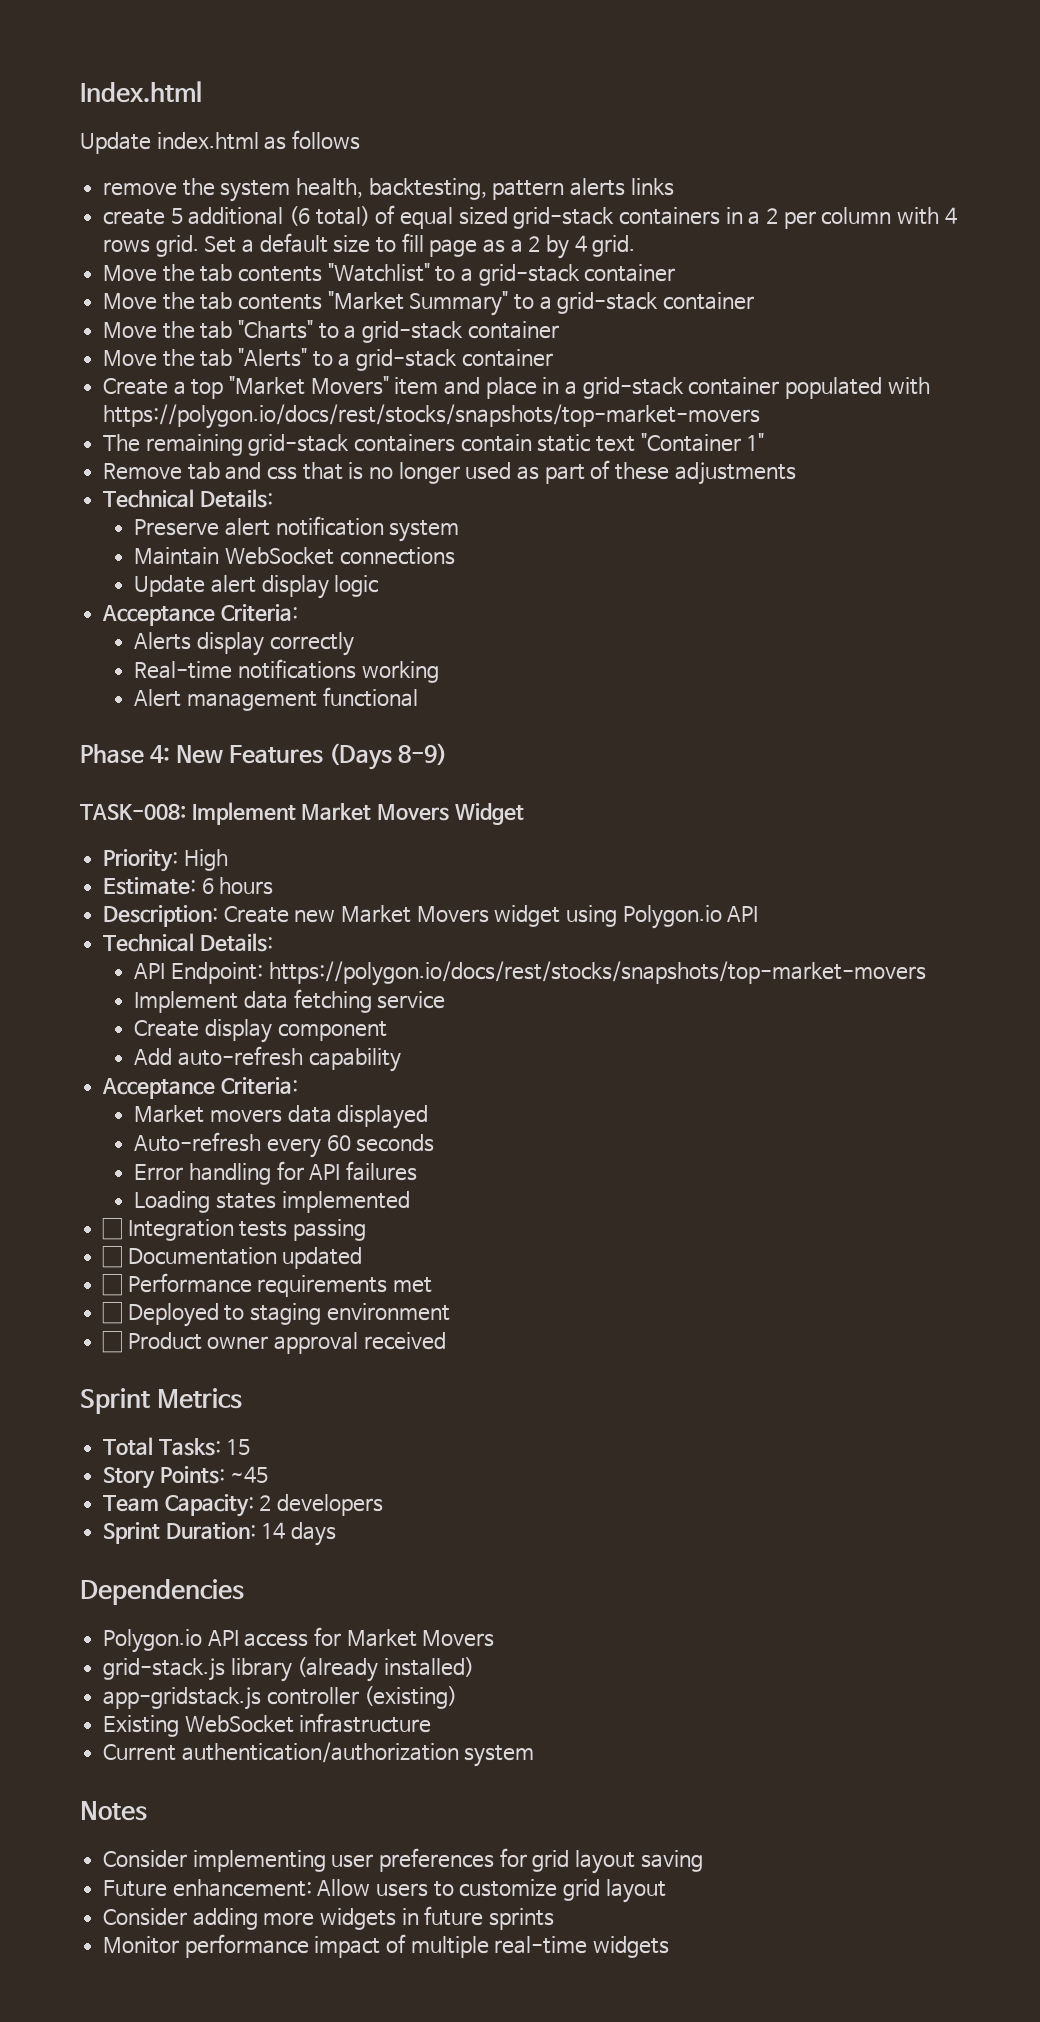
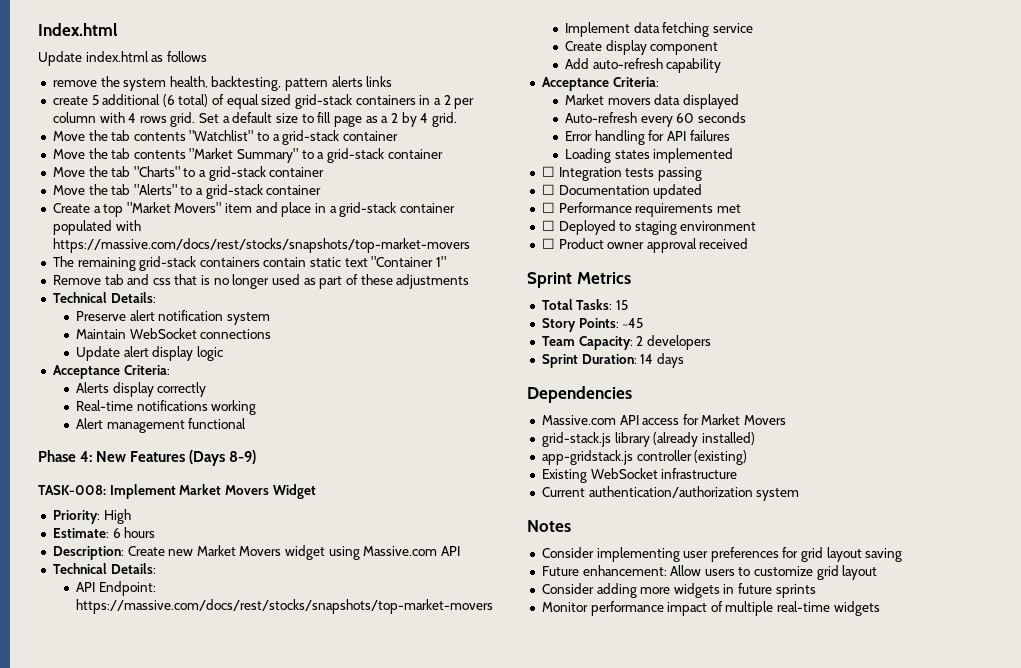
[103,404,761,429] https://polygon.io/docs/rest/stocks/snapshots/top-market-movers -> [52,238,470,253] https://massive.com/docs/rest/stocks/snapshots/top-market-movers
[622,905,722,929] Polygon.io -> [363,546,438,556] Massive.com
[268,961,926,986] https://polygon.io/docs/rest/stocks/snapshots/top-market-movers -> [76,599,494,614] https://massive.com/docs/rest/stocks/snapshots/top-market-movers
[103,1629,203,1653] Polygon.io -> [541,415,616,425] Massive.com

